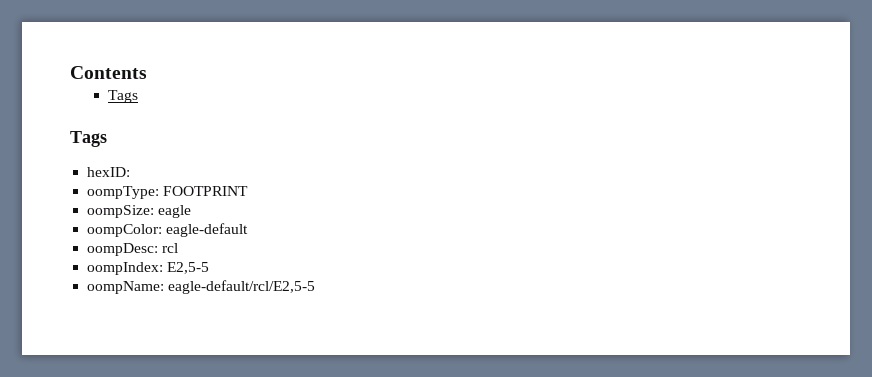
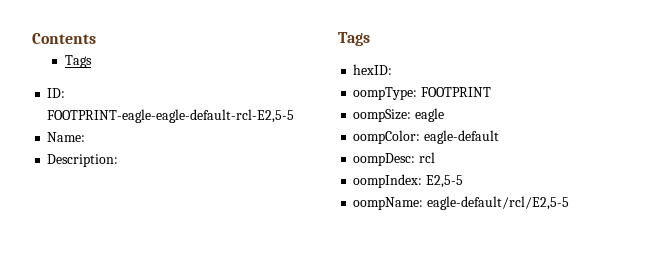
(139, 96) none -> [47,88,66,98] [47,109,295,123] [47,132,86,142] [47,154,119,167] // ID: FOOTPRINT-eagle-eagle-default-rcl-E2,5-5 // Name: // Description:

